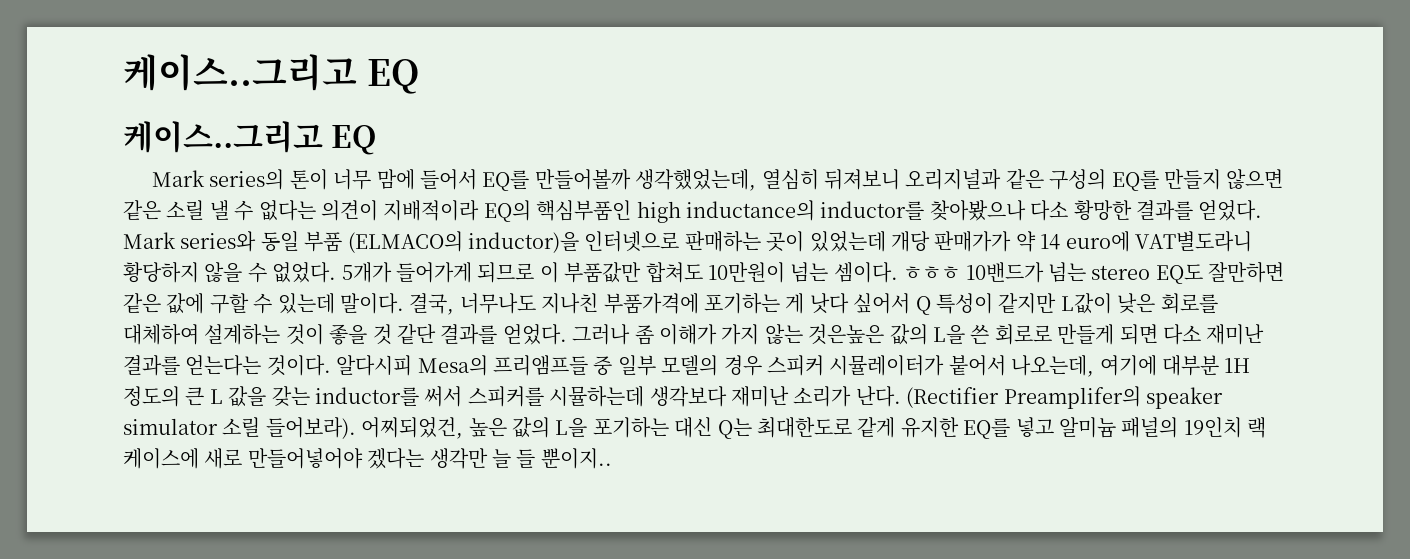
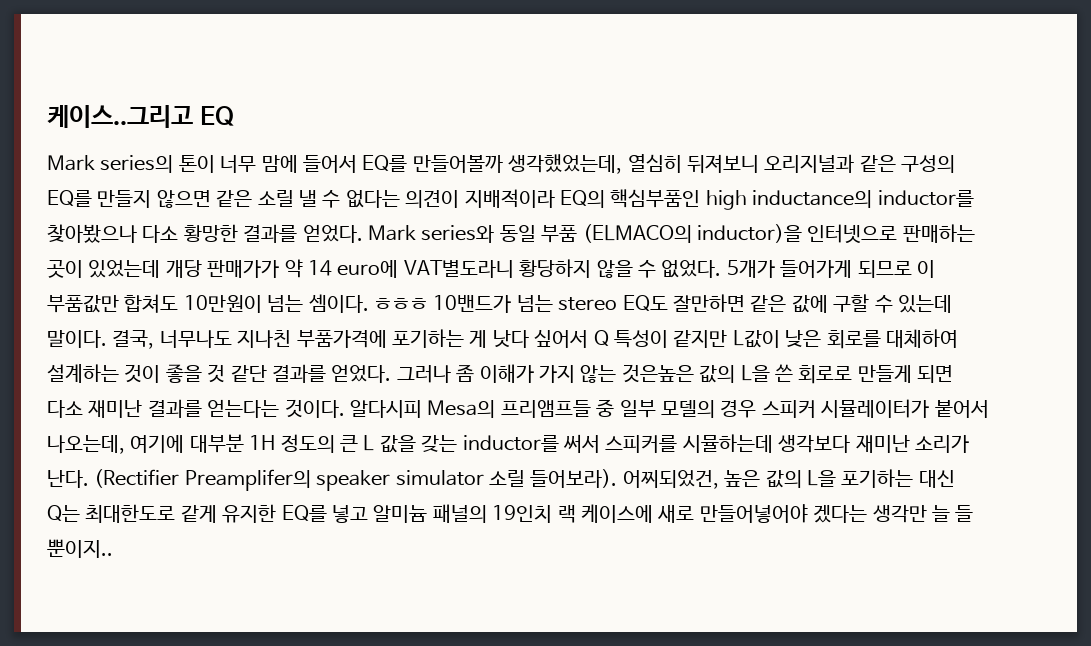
[123,54,419,94] [123,121,377,155] 케이스..그리고 EQ // 케이스..그리고 EQ -> [47,105,234,128] 케이스..그리고 EQ

